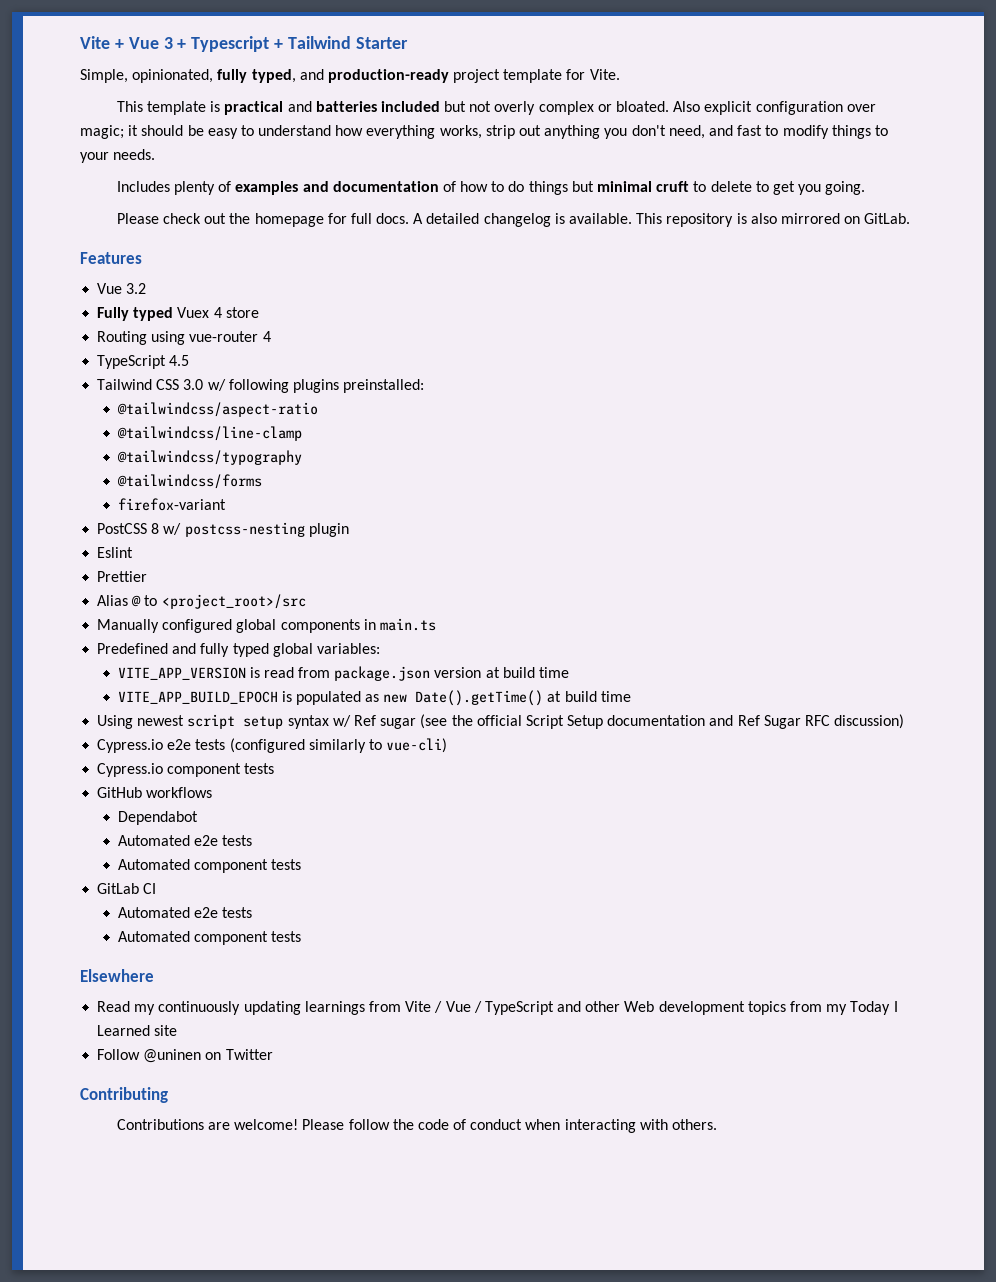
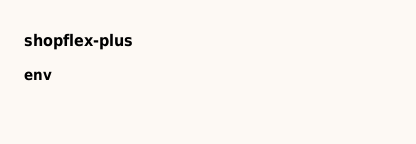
[80,36,408,52] [80,69,620,83] [116,101,876,115] [80,125,888,139] [80,149,156,163] [116,181,866,195] [116,213,911,227] [80,252,142,264] [97,283,147,294] [97,307,259,321] [97,331,271,345] [97,355,190,369] [97,379,425,393] [116,402,318,417] [116,426,302,441] [116,450,302,465] [116,474,262,489] [117,498,226,511] [97,522,349,537] [97,547,134,558] [97,571,148,582] [97,594,306,609] [97,618,436,633] [97,643,380,657] [117,666,570,681] [117,690,631,706] [97,714,905,729] [97,738,448,753] [97,763,275,777] [97,787,213,798] [117,811,198,825] [117,835,252,846] [117,859,301,873] [97,883,157,894] [117,907,252,918] [117,931,301,945] [80,969,154,982] [97,1001,898,1015] [97,1025,178,1036] [97,1049,273,1063] [80,1087,168,1103] [116,1119,717,1133] Vite + Vue 3 + Typescript + Tailwind Starter // Simple, opinionated, fully typed, and production-ready project template for Vite. // This template is practical and batteries included but not overly complex or bloated. Also explicit configuration over magic; it should be easy to understand how everything works, strip out anything you don't need, and fast to modify things to your needs. // Includes plenty of examples and documentation of how to do things but minimal cruft to delete to get you going. // Please check out the homepage for full docs. A detailed changelog is available. This repository is also mirrored on GitLab. // Features // Vue 3.2 // Fully typed Vuex 4 store // Routing using vue-router 4 // TypeScript 4.5 // Tailwind CSS 3.0 w/ following plugins preinstalled: // @tailwindcss/aspect-ratio // @tailwindcss/line-clamp // @tailwindcss/typography // @tailwindcss/forms // firefox-variant // PostCSS 8 w/ postcss-nesting plugin // Eslint // Prettier // Alias @ to <project_root>/src // Manually configured global components in main.ts // Predefined and fully typed global variables: // VITE_APP_VERSION is read from package.json version at build time // VITE_APP_BUILD_EPOCH is populated as new Date().getTime() at build time // Using newest script setup syntax w/ Ref sugar (see the official Script Setup documentation and Ref Sugar RFC discussion) // Cypress.io e2e tests (configured similarly to vue-cli) // Cypress.io component tests // GitHub workflows // Dependabot // Automated e2e tests // Automated component tests // GitLab CI // Automated e2e tests // Automated component tests // Elsewhere // Read my continuously updating learnings from Vite / Vue / TypeScript and other Web development topics from my Today I Learned site // Follow @uninen on Twitter // Contributing // Contributions are welcome! Please follow the code of conduct when interacting with others. -> [24,33,133,50] [24,71,52,81] shopflex-plus // env

